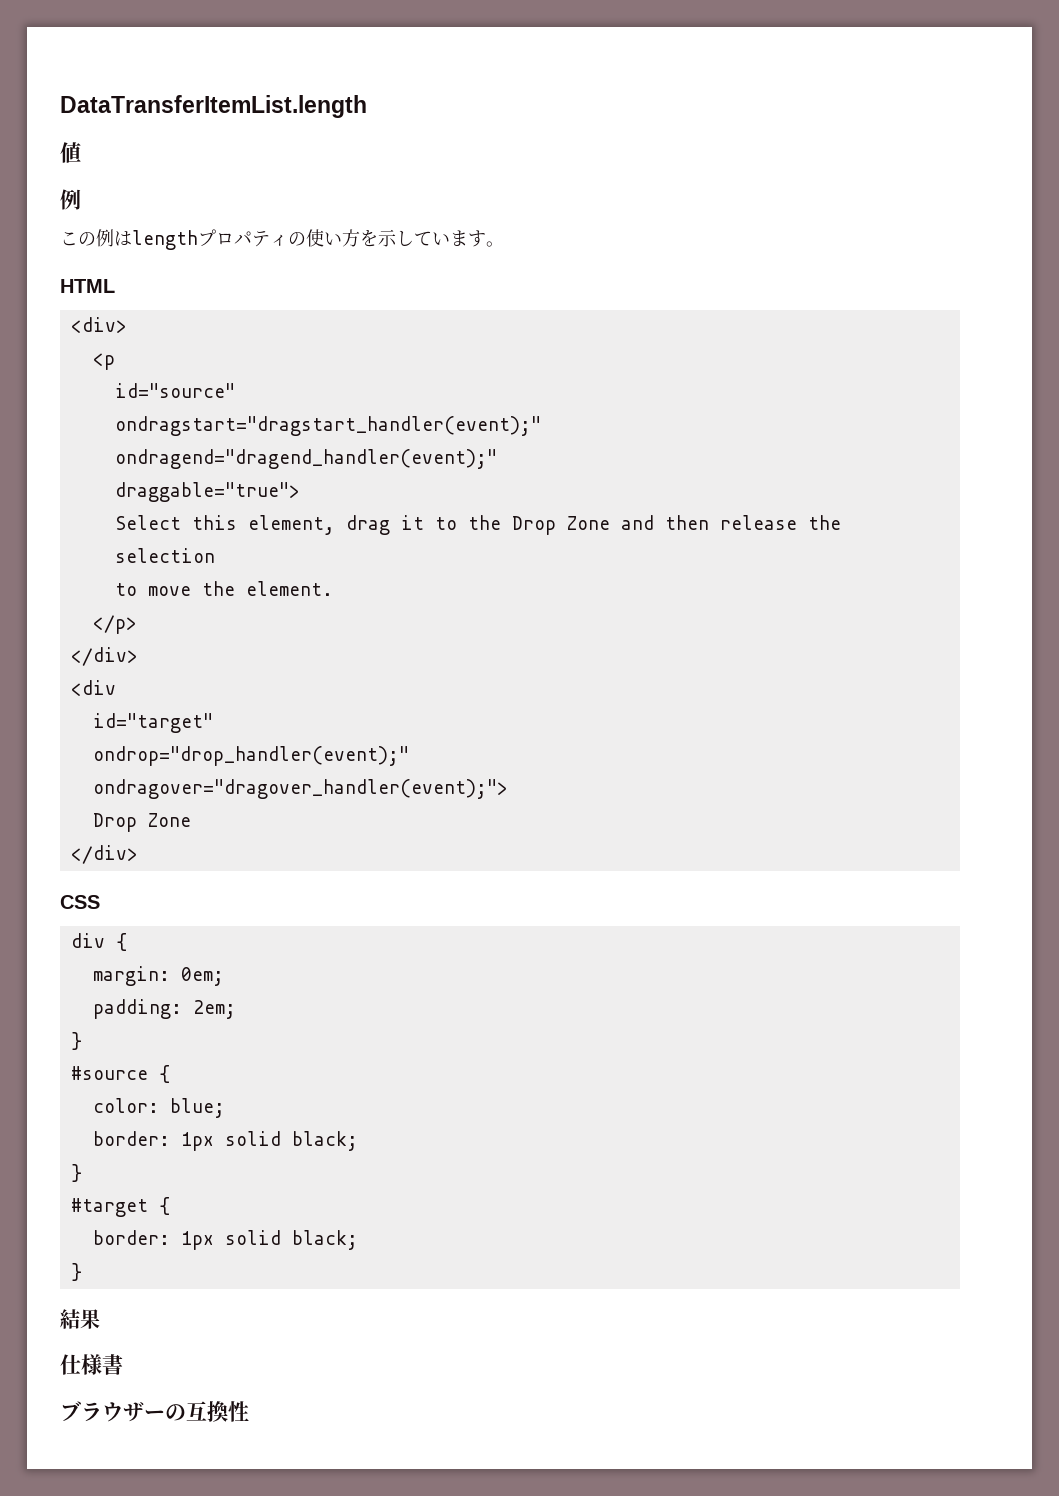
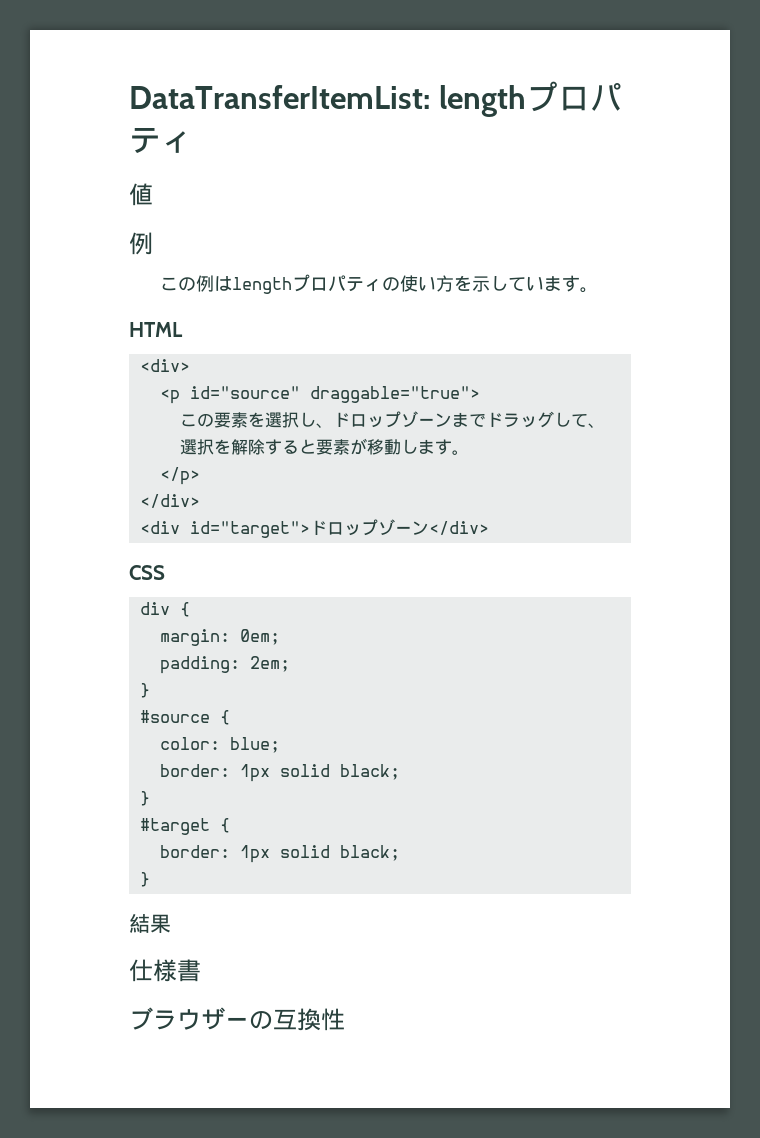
[60,95,367,118] DataTransferItemList.length -> [129,81,622,117] [129,128,193,153] DataTransferItemList: lengthプロパティ
(115, 361) // -> (180, 396) none
[114,416,541,436] [114,449,497,469] // ondragstart="dragstart_handler(event);" // ondragend="dragend_handler(event);" // -> (300, 392) none
[114,515,841,535] [114,548,215,563] [114,581,333,596] [92,615,137,634] [70,647,138,666] [70,680,116,696] [92,713,213,733] [92,746,409,766] [92,779,508,799] [92,813,191,832] Select this element, drag it to the Drop Zone and then release the selection // to move the element. // </p> // </div> // <div // id="target" // ondrop="drop_handler(event);" // ondragover="dragover_handler(event);"> // Drop Zone // -> [179,411,605,428] [179,438,469,455] [159,467,200,485] [139,494,200,508] [139,519,429,538] この要素を選択し、ドロップゾーンまでドラッグして、選択を解除すると要素が移動します。 // </p> // </div> // <div id="target">ドロップゾーン

